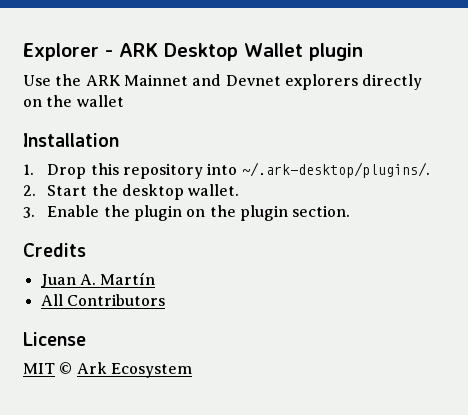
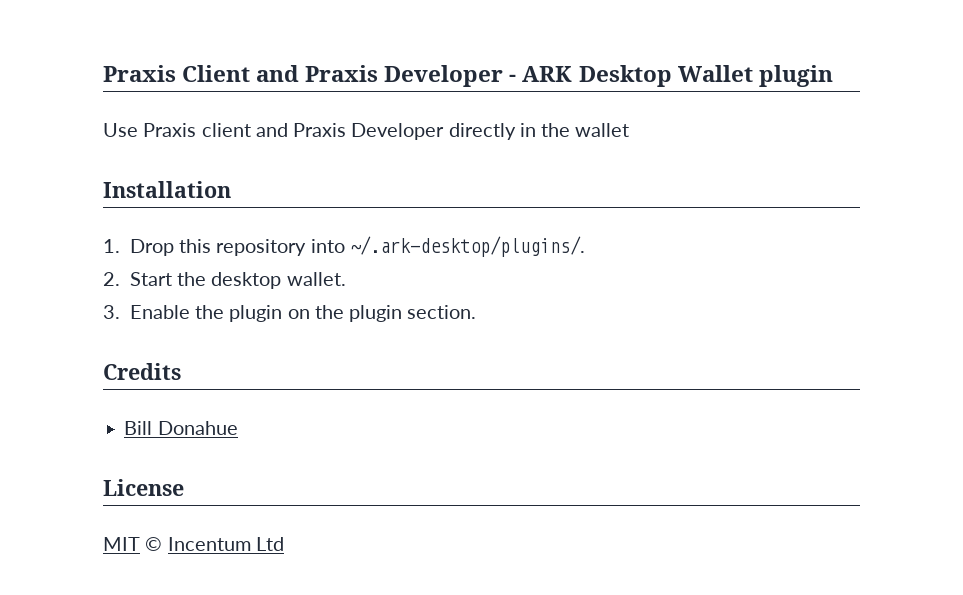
[23,43,99,61] Explorer -> [103,65,504,87] Praxis Client and Praxis Developer
[55,74,423,90] [23,99,42,107] the ARK Mainnet and Devnet explorers directly on -> [143,123,536,140] Praxis client and Praxis Developer directly in
[40,272,156,288] [40,294,165,306] Juan A. Martín // All Contributors -> [124,421,238,435] Bill Donahue
[76,362,192,378] Ark Ecosystem -> [167,537,284,551] Incentum Ltd

